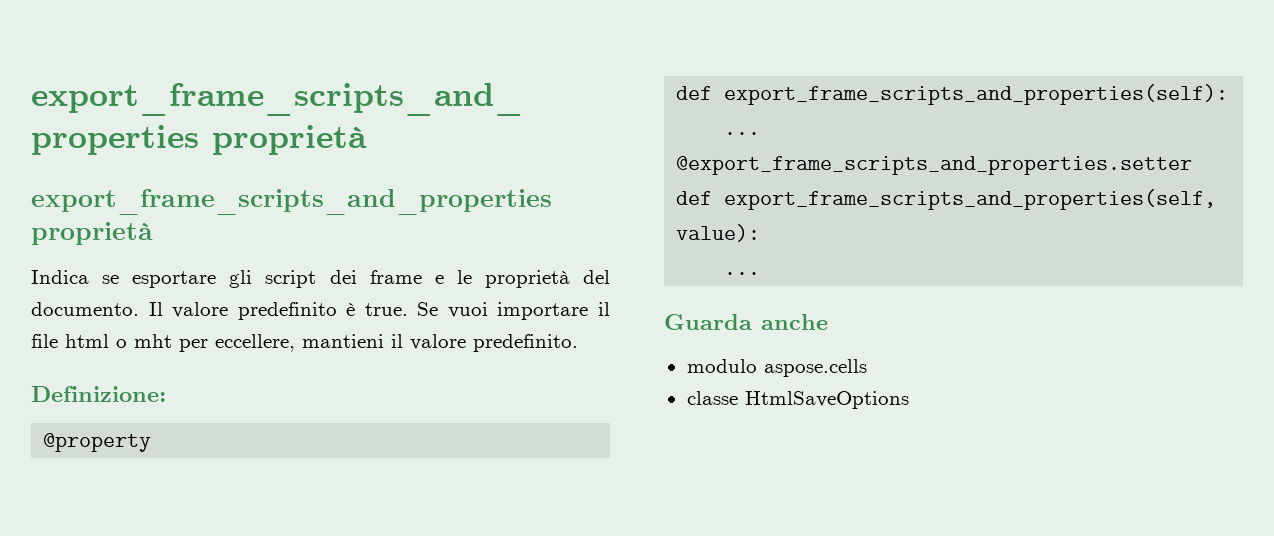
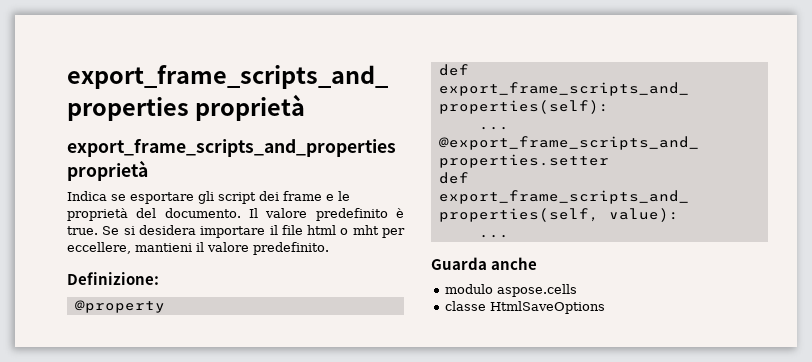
[447,302,488,318] vuoi -> [123,225,196,235] si desidera

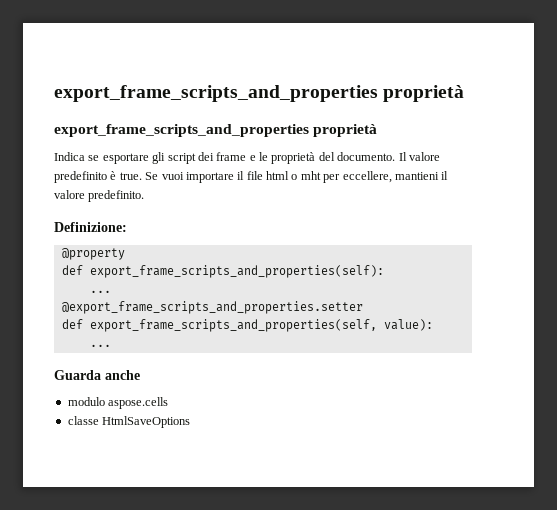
[123,225,196,235] si desidera -> [161,172,184,180] vuoi

